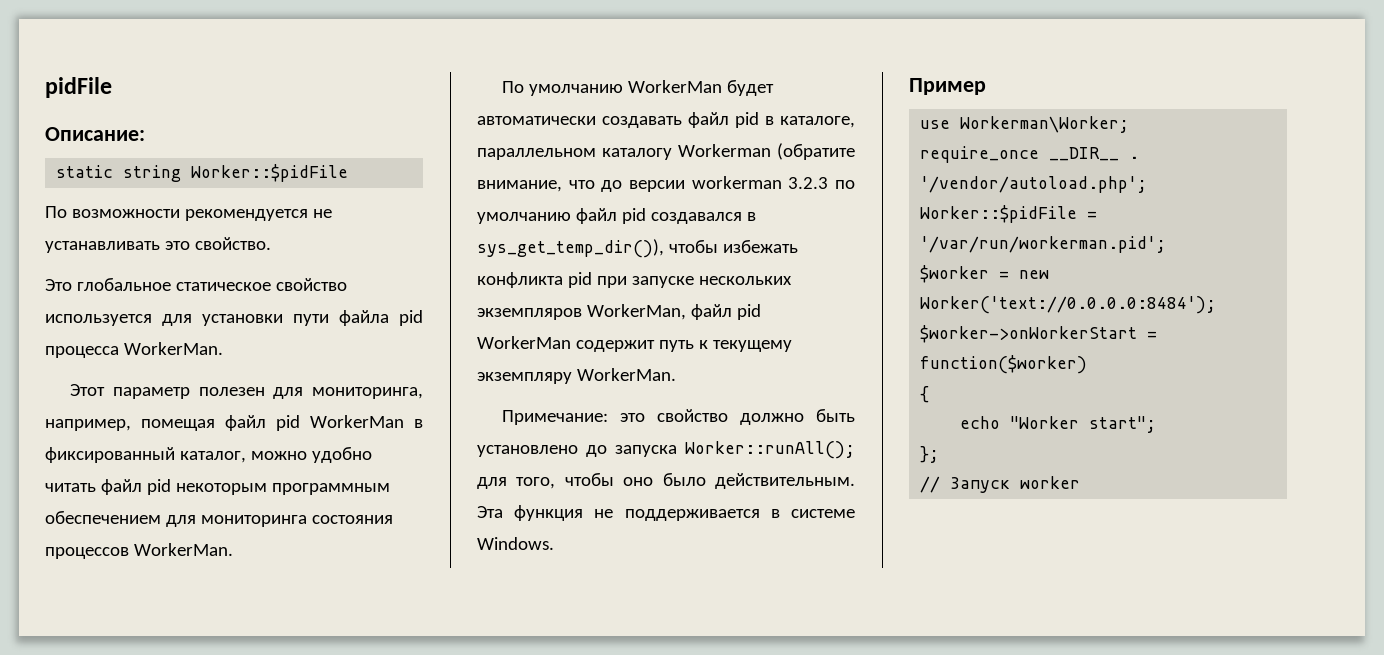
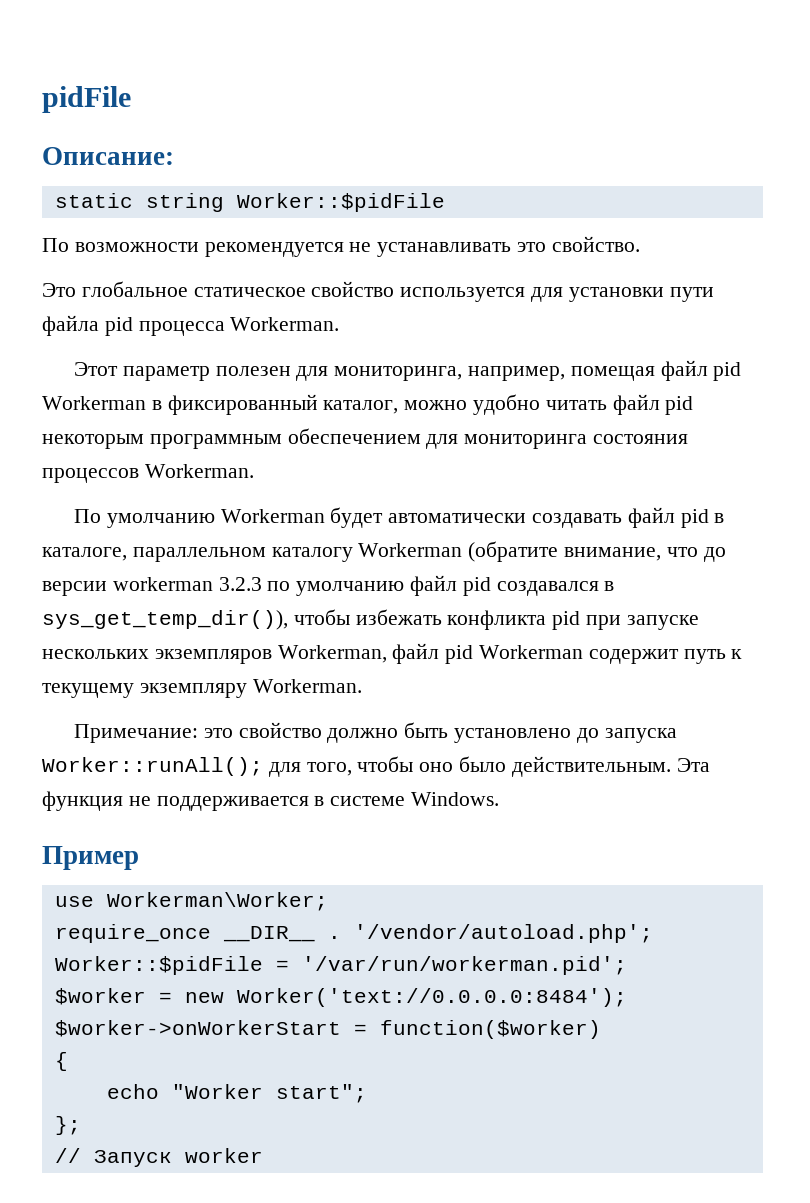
[123,342,223,355] WorkerMan. -> [230,317,340,331] Workerman.
[310,415,404,428] WorkerMan -> [42,396,146,410] Workerman
[133,543,233,556] WorkerMan. -> [144,464,254,478] Workerman.
[628,80,723,93] WorkerMan -> [220,509,325,523] Workerman
[586,304,761,320] [477,336,571,349] WorkerMan, файл pid WorkerMan -> [277,643,584,664] Workerman, файл pid Workerman
[576,368,676,381] WorkerMan. -> [252,679,362,693] Workerman.

